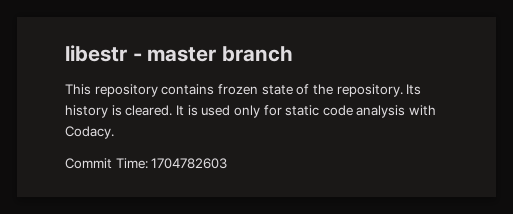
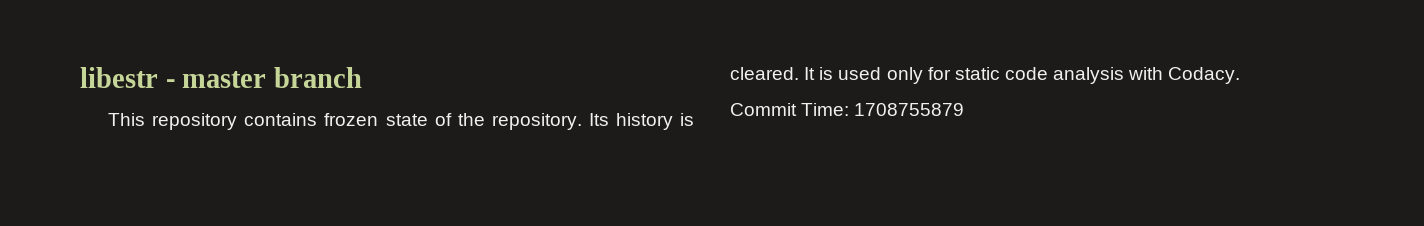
[151,158,228,169] 1704782603 -> [854,103,965,116] 1708755879

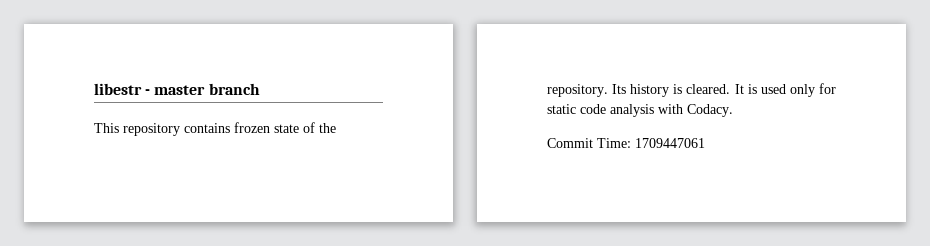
[854,103,965,116] 1708755879 -> [635,138,705,148] 1709447061

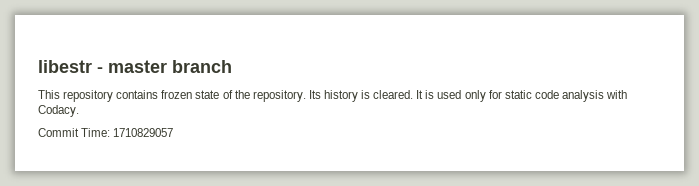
[635,138,705,148] 1709447061 -> [113,128,174,137] 1710829057

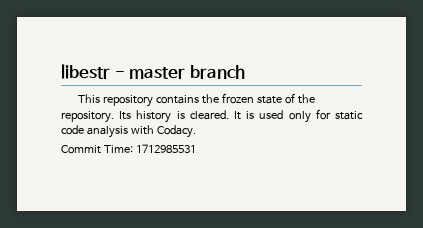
(159, 94) none -> [201,94,219,104] the
[113,128,174,137] 1710829057 -> [135,144,196,153] 1712985531

